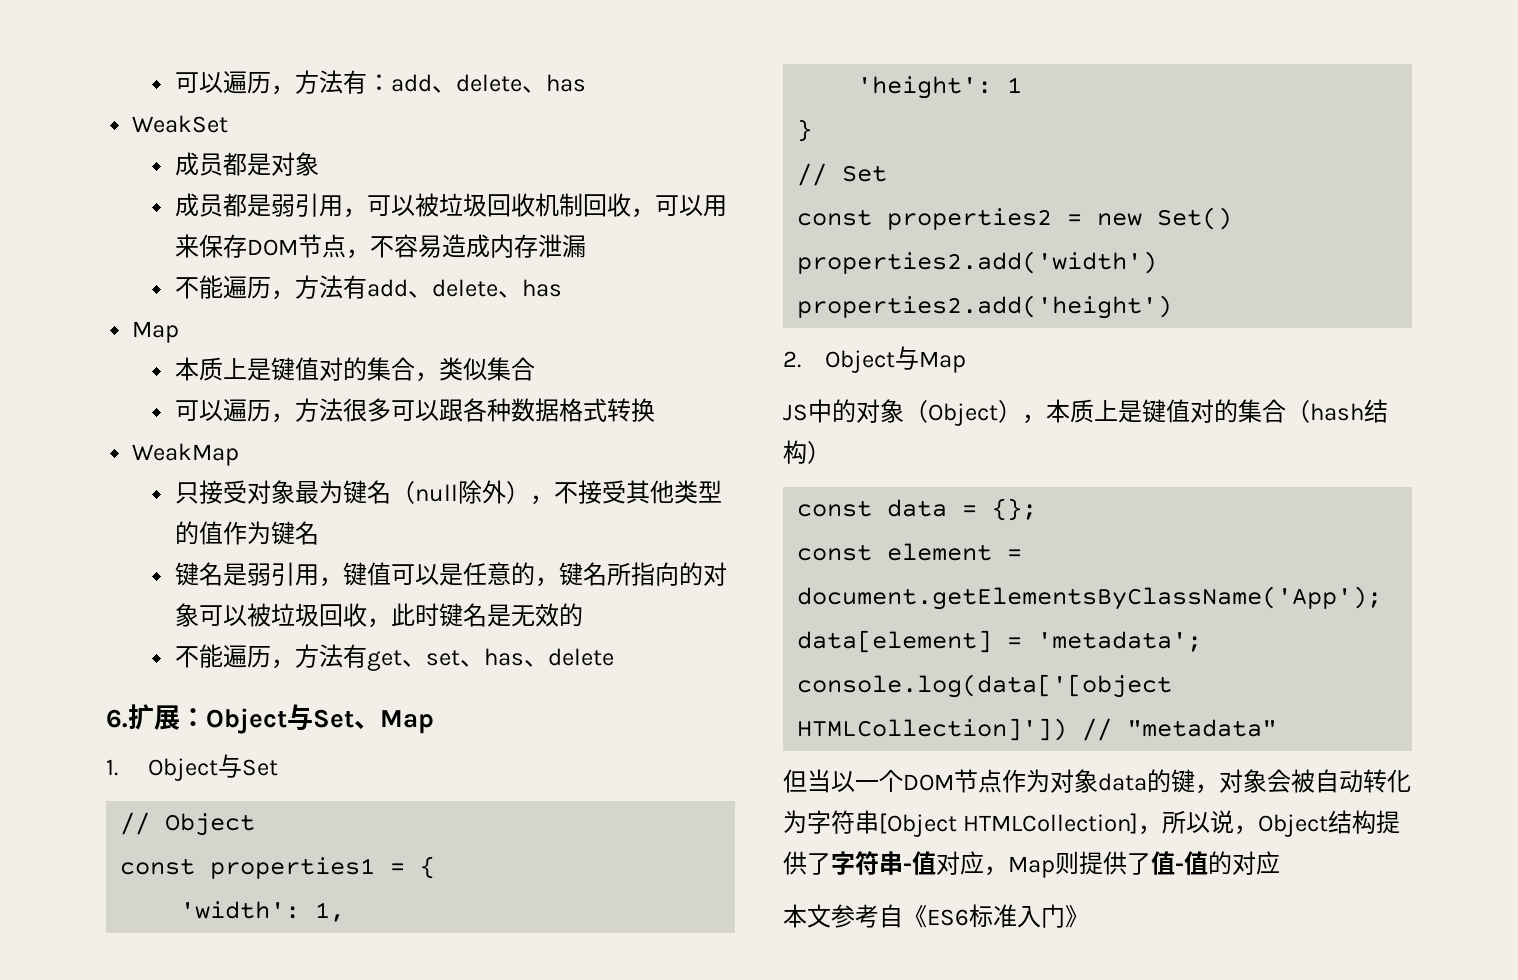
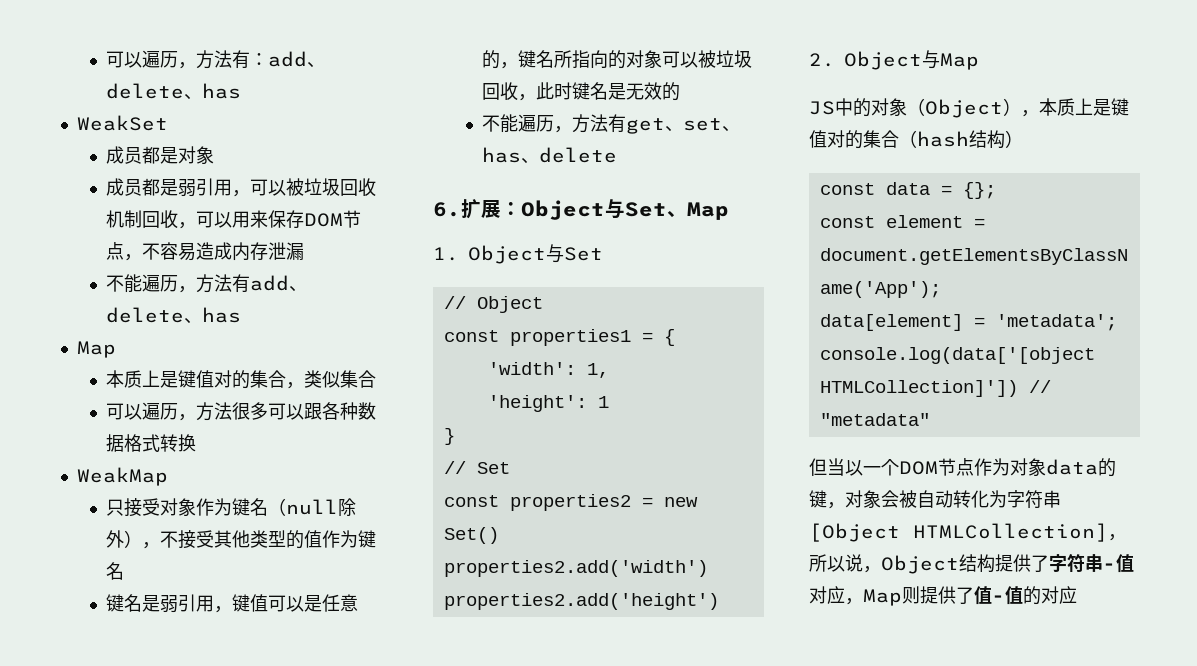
[294,481,319,504] 最 -> [195,498,214,516] 作
[783,904,1089,928] // 本文参考自《ES6标准入门》 -> (1077, 595) none

